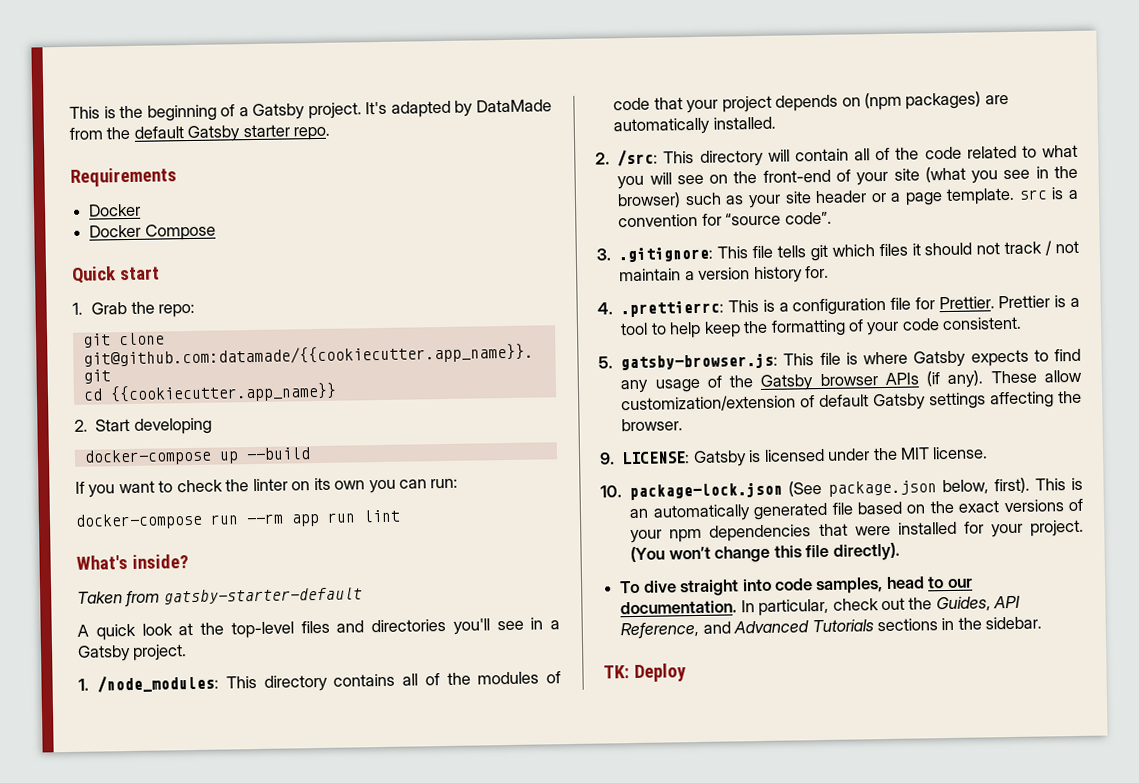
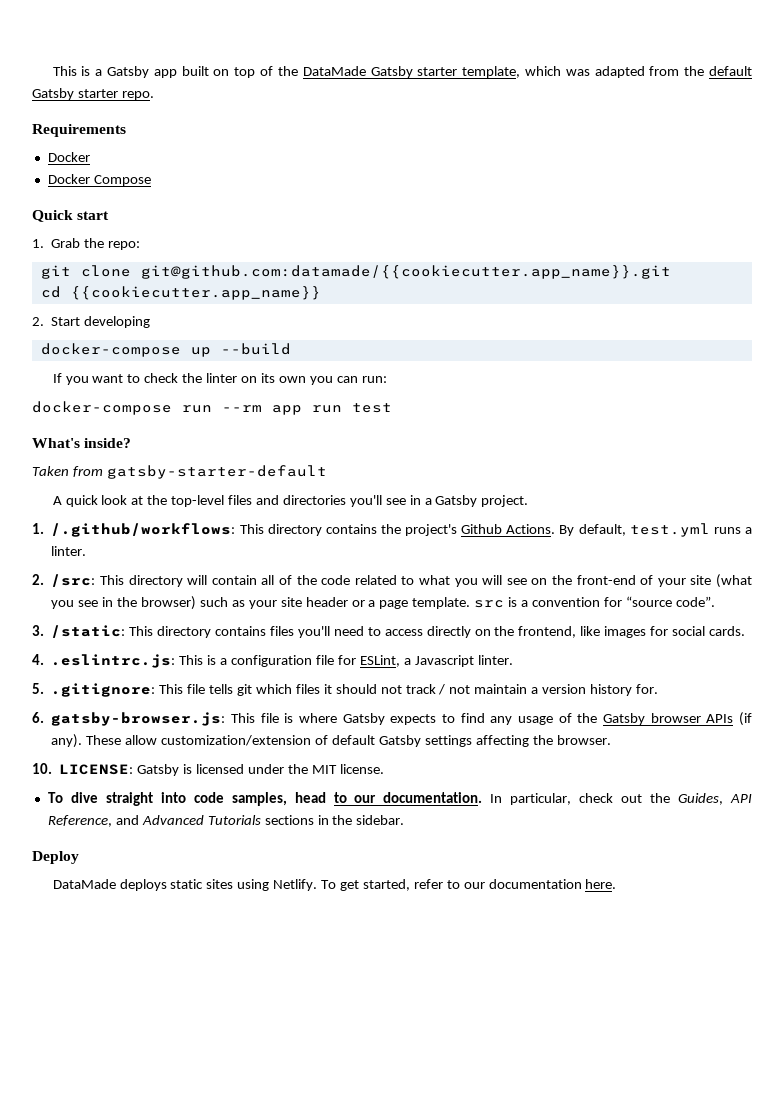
[69,99,552,122] This is the beginning of a Gatsby project. It's adapted by DataMade -> [52,66,645,78] This is a Gatsby app built on top of the DataMade Gatsby starter template, which was adapted
[363,509,401,523] lint -> [352,403,392,413] test
[97,671,561,693] [613,91,1009,114] [613,116,776,136] /node_modules: This directory contains all of the modules of code that your project depends on (npm packages) are automatically installed. -> [51,523,752,537] [51,546,87,556] /.github/workflows: This directory contains the project's Github Actions. By default, test.yml runs a linter.
(611, 254) none -> [51,625,745,638] [32,654,513,668] [32,683,44,694] /static: This directory contains files you'll need to access directly on the frontend, like images for social cards. // 4. .eslintrc.js: This is a configuration file for ESLint, a Javascript linter. // 5.
[597,295,1080,318] [620,316,1023,339] [598,356,613,369] 4. .prettierrc: This is a configuration file for Prettier. Prettier is a tool to help keep the formatting of your code consistent. // 5. -> [32,712,44,723] 6.
[599,452,615,465] 9. -> [32,763,52,774] 10.
[600,477,1083,501] [629,498,1083,522] [630,519,1084,544] [630,542,900,563] // 10. package-lock.json (See package.json below, first). This is an automatically generated file based on the exact versions of your npm dependencies that were installed for your project. (You won’t change this file directly). -> (384, 769) none
[603,665,630,679] TK: -> (405, 820) none
(686, 673) none -> [52,879,617,891] // DataMade deploys static sites using Netlify. To get started, refer to our documentation here.

